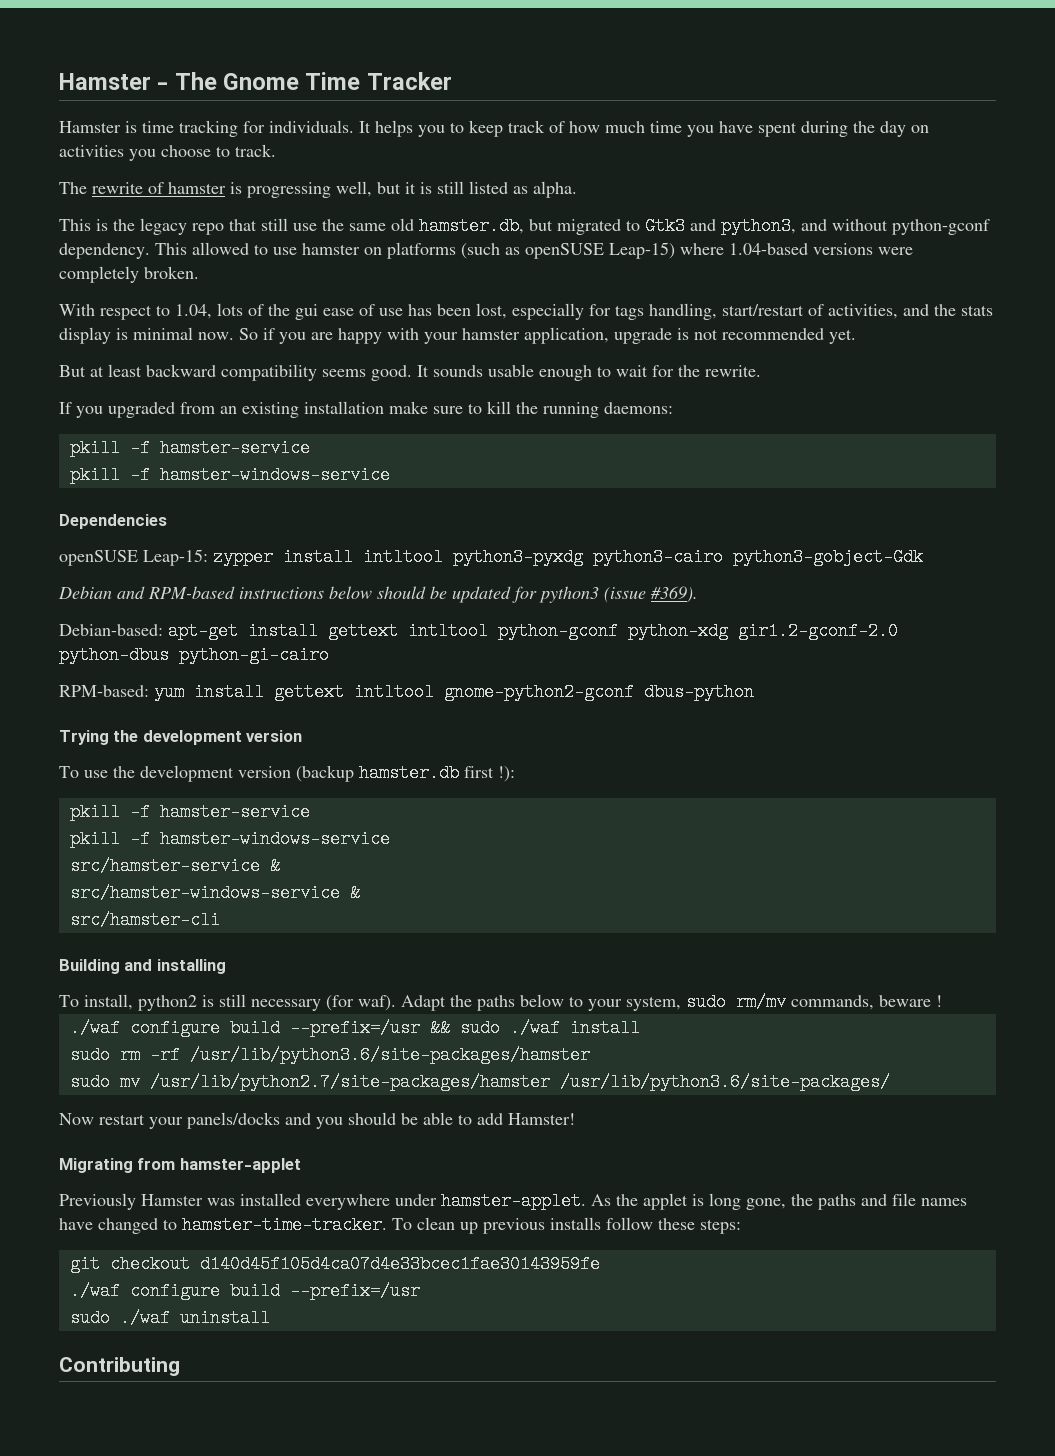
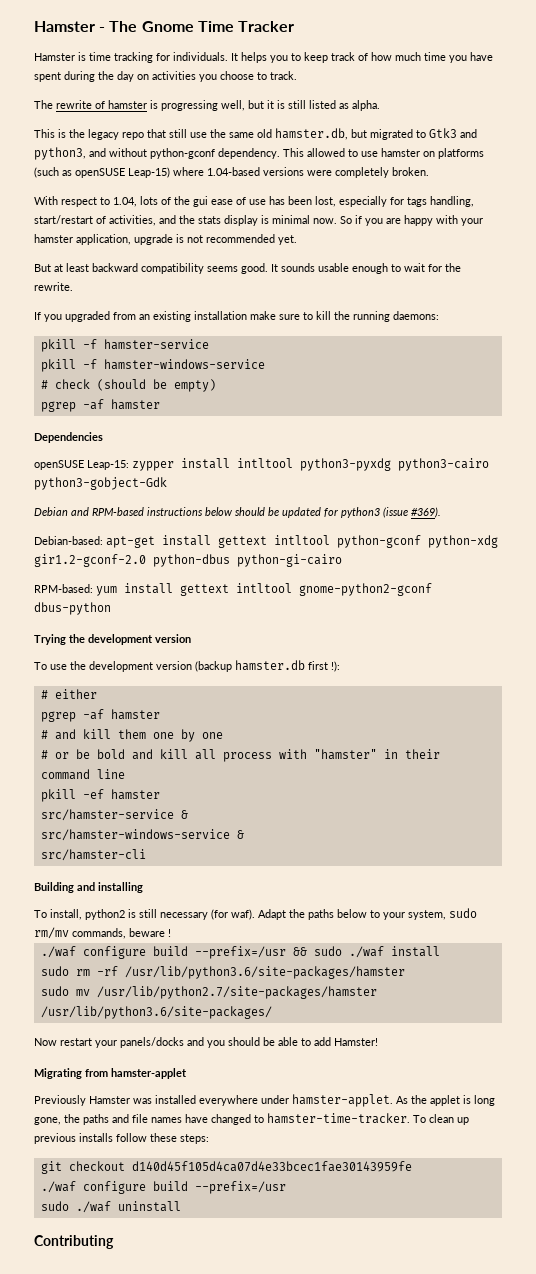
(390, 475) none -> [40,379,216,392] [40,399,160,412] // # check (should be empty) // pgrep -af hamster
[69,803,310,821] [69,830,390,848] pkill -f hamster-service // pkill -f hamster-windows-service -> [40,689,97,699] [40,709,160,722] [40,729,223,742] [40,749,440,762] [40,769,125,780] [40,789,160,802] # either // pgrep -af hamster // # and kill them one by one // # or be bold and kill all process with "hamster" in their command line // pkill -ef hamster

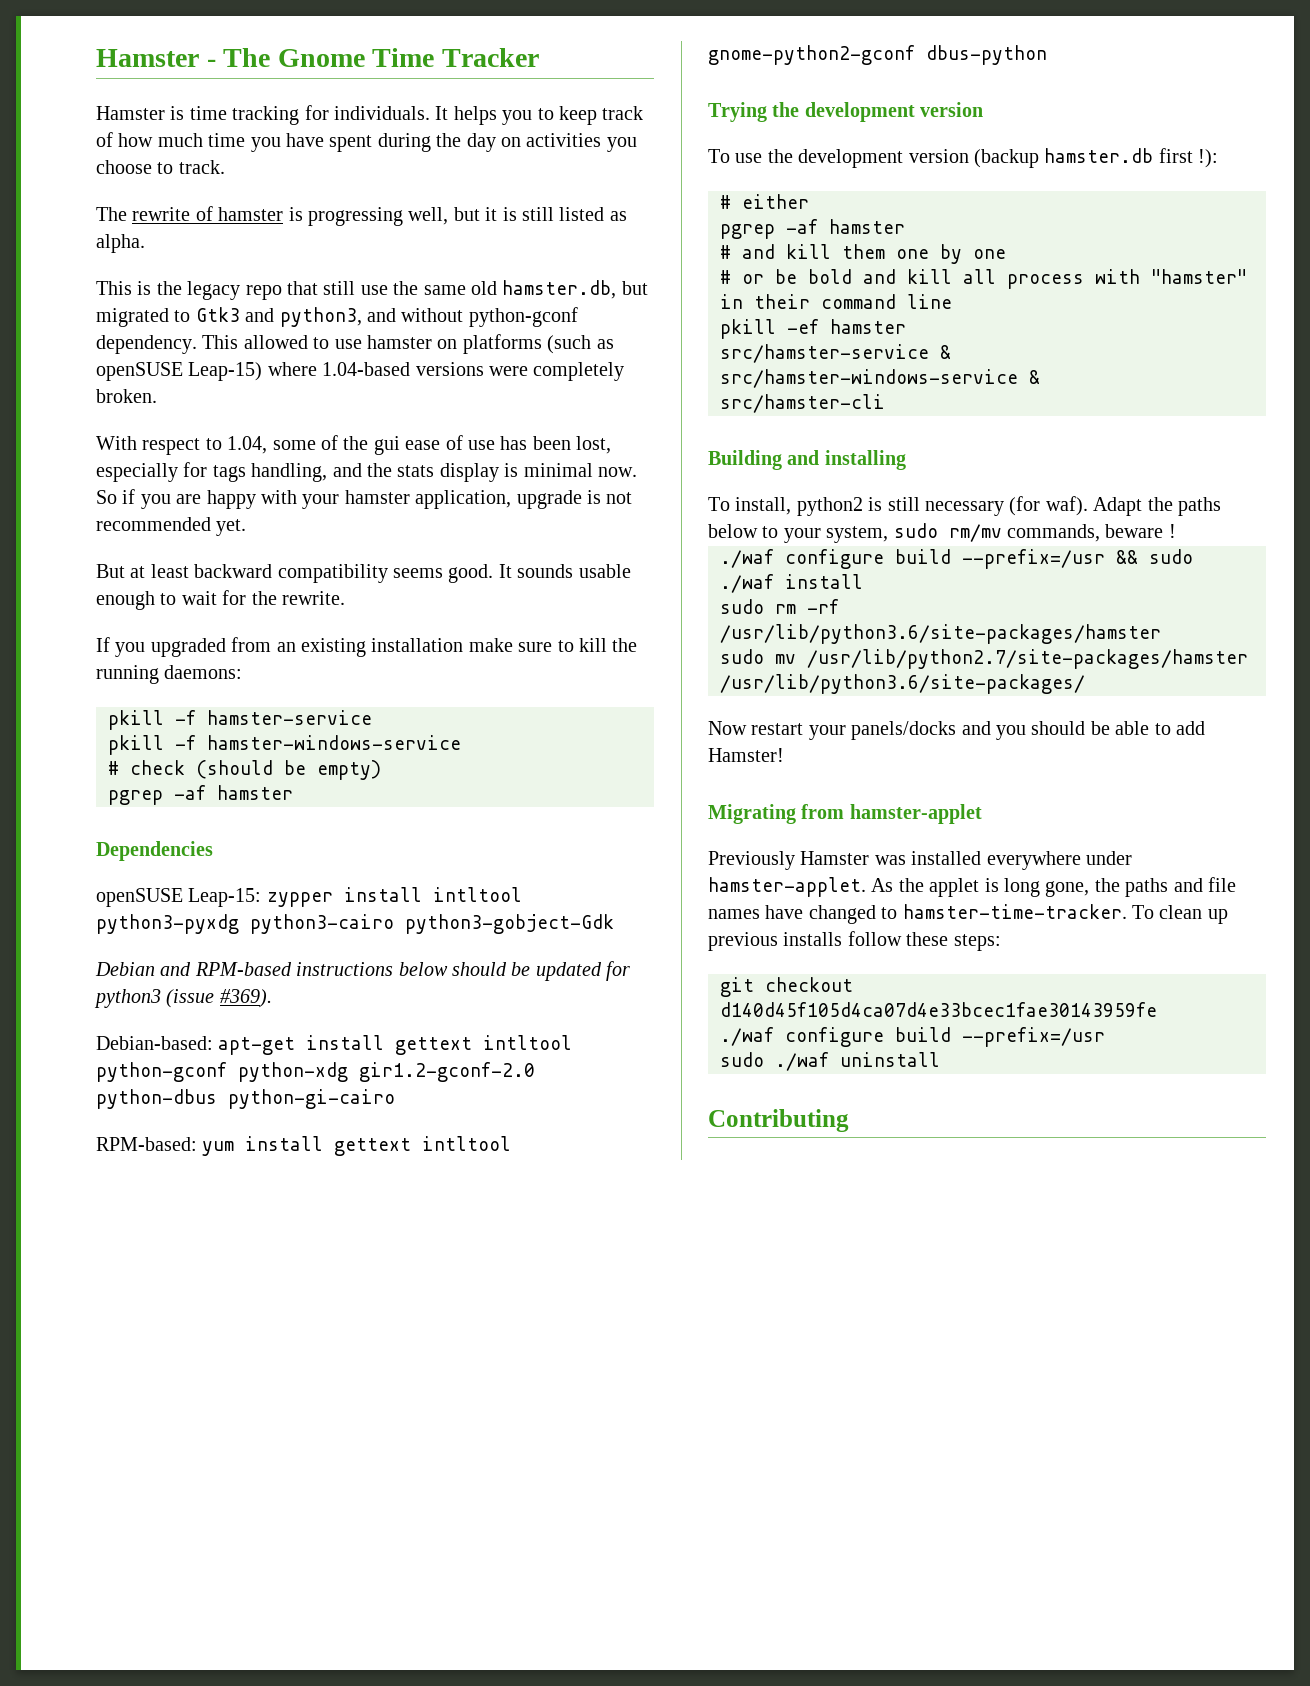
[140,196,158,205] lots -> [272,440,316,450] some
[34,215,156,226] start/restart of activities, -> (328, 472) none

